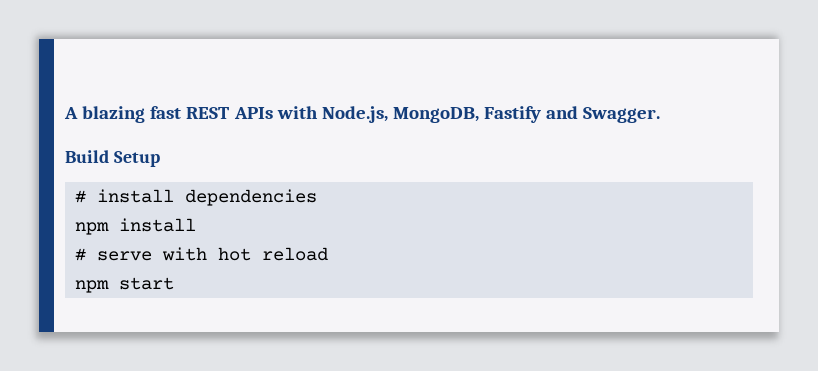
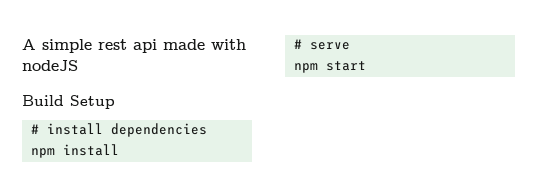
[82,106,661,123] blazing fast REST APIs with Node.js, MongoDB, Fastify and Swagger. -> [42,39,246,53] [22,60,78,71] simple rest api made with nodeJS
[162,247,329,261] with hot reload -> (350, 46) none

